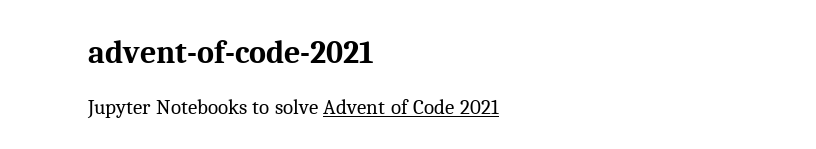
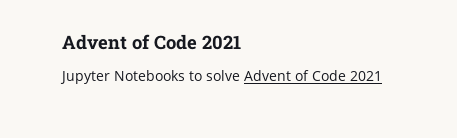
[88,40,374,63] advent-of-code-2021 -> [62,34,241,50] Advent of Code 2021

